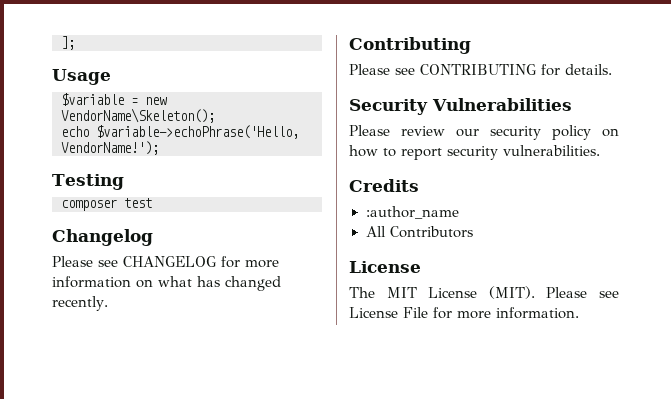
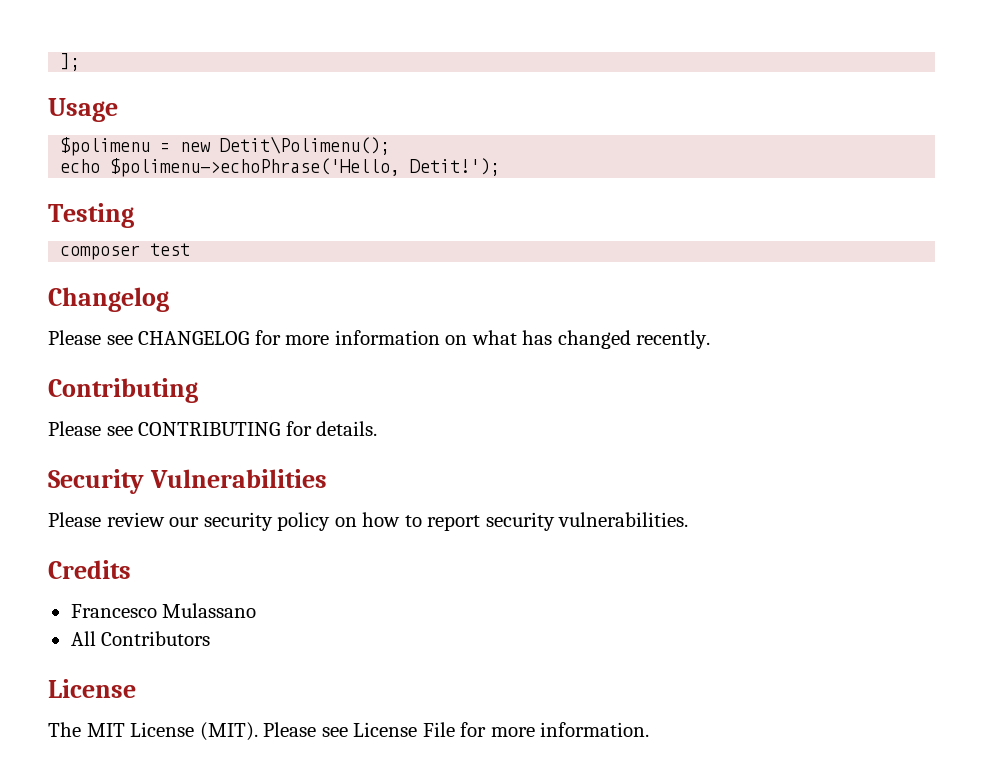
[61,93,124,106] $variable -> [60,137,151,156] $polimenu
[61,108,215,123] VendorName\Skeleton(); -> [220,136,391,155] Detit\Polimenu();
[96,125,299,139] [61,141,159,155] $variable->echoPhrase('Hello, VendorName!'); -> [110,158,501,177] $polimenu->echoPhrase('Hello, Detit!');
[365,206,459,219] :author_name -> [70,603,257,618] Francesco Mulassano

